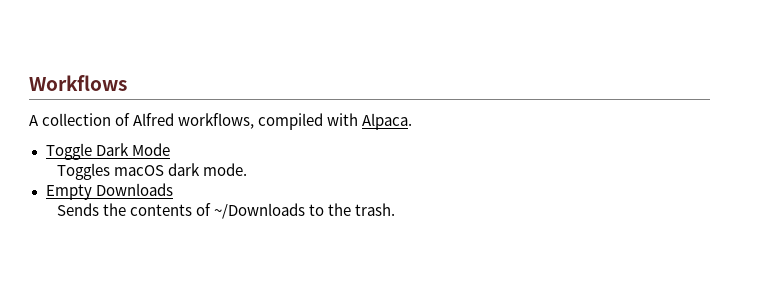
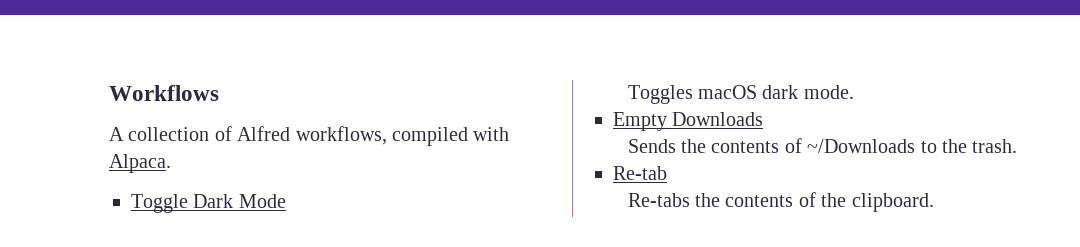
(396, 209) none -> [613,166,667,180] [627,192,934,212] // Re-tab // Re-tabs the contents of the clipboard.

